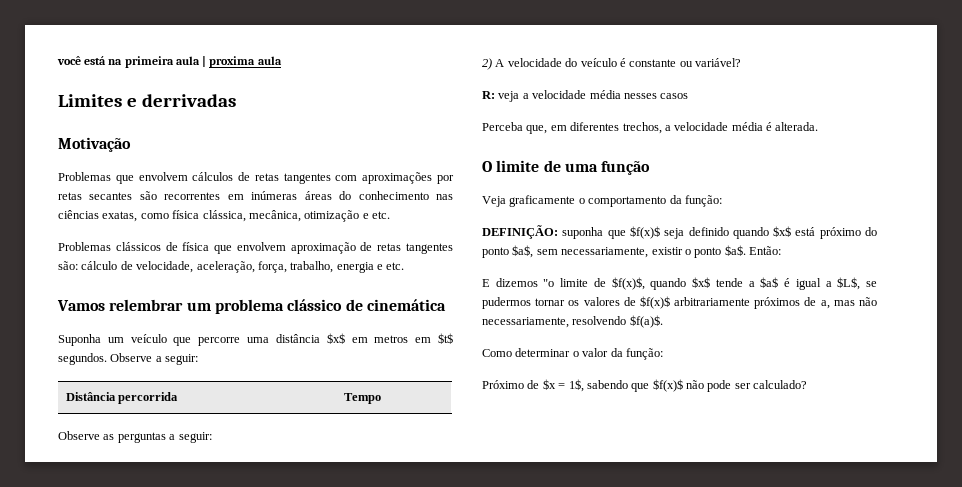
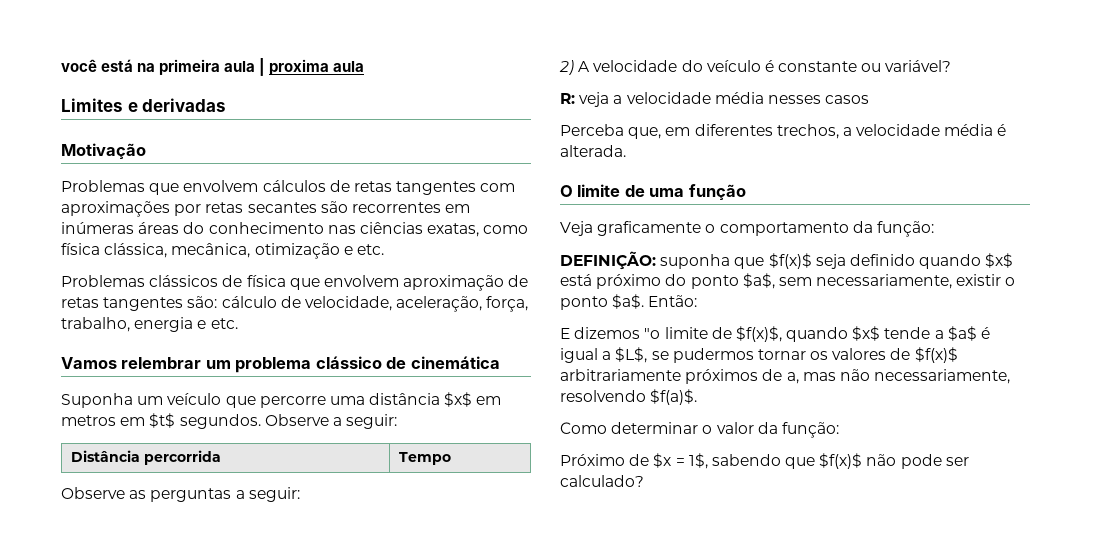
[141,94,236,107] derrivadas -> [142,98,227,112] derivadas

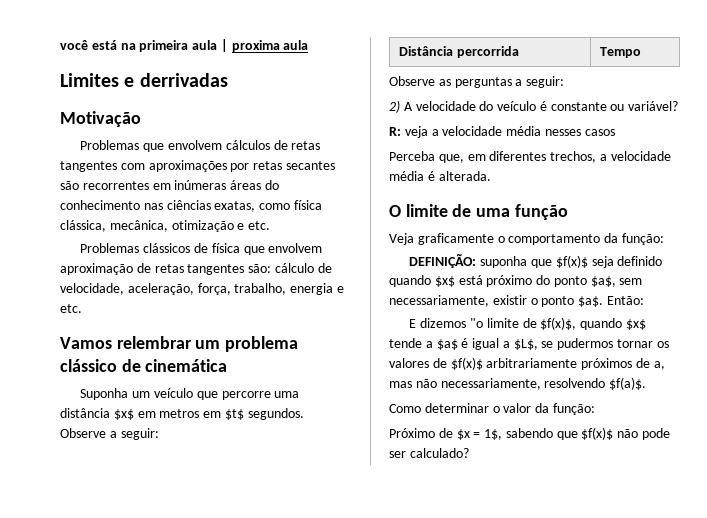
[142,98,227,112] derivadas -> [139,73,228,87] derrivadas

